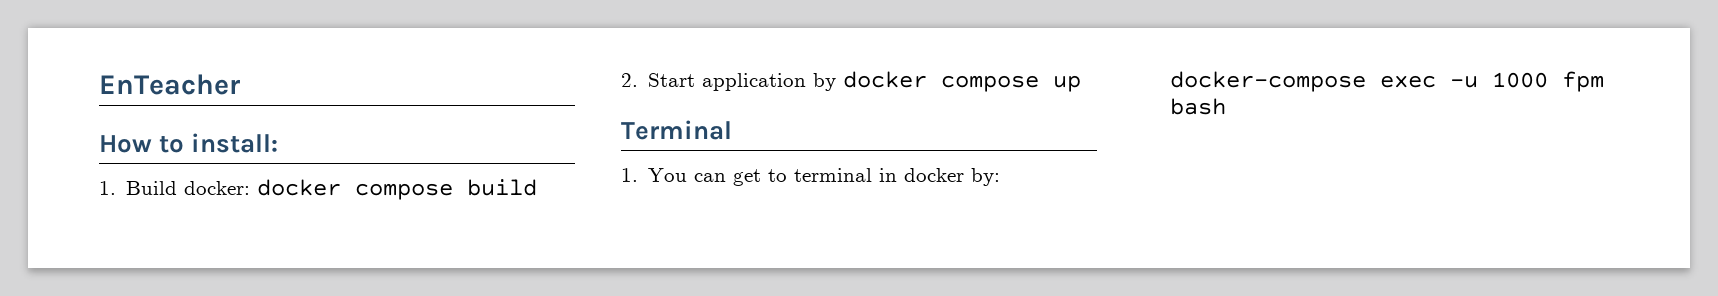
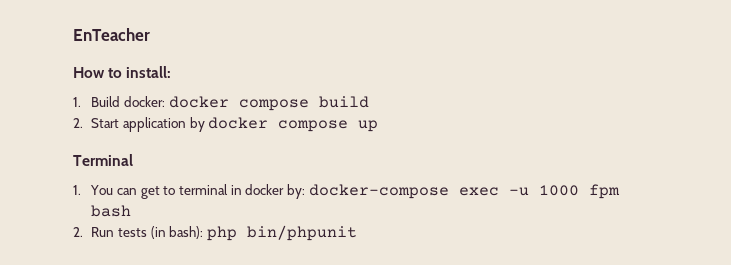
(1227, 106) none -> [73,225,358,241] // 2. Run tests (in bash): php bin/phpunit

